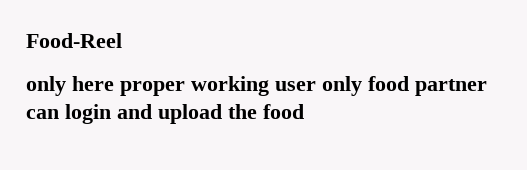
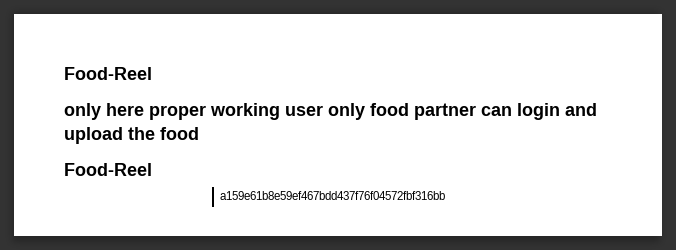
(304, 111) none -> [64,163,152,176] [219,191,445,200] // Food-Reel // a159e61b8e59ef467bdd437f76f04572fbf316bb

